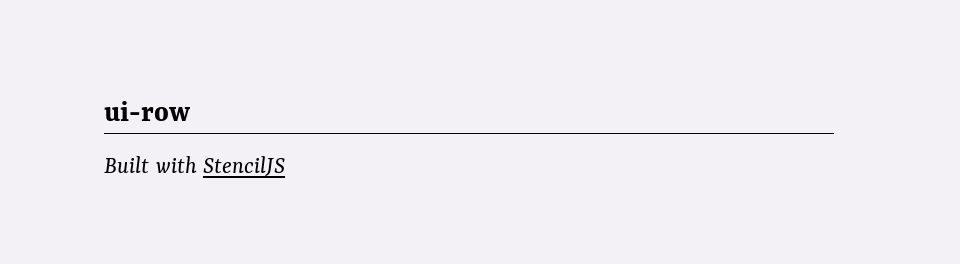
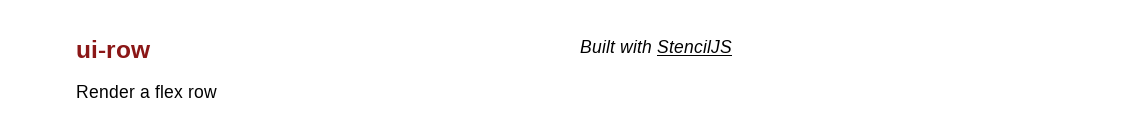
(190, 111) none -> [76,85,217,98] // Render a flex row

